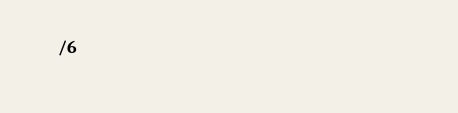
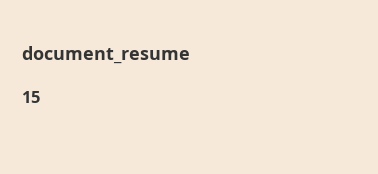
[58,40,77,56] /6 -> [22,46,190,64] [22,91,40,103] document_resume // 15

